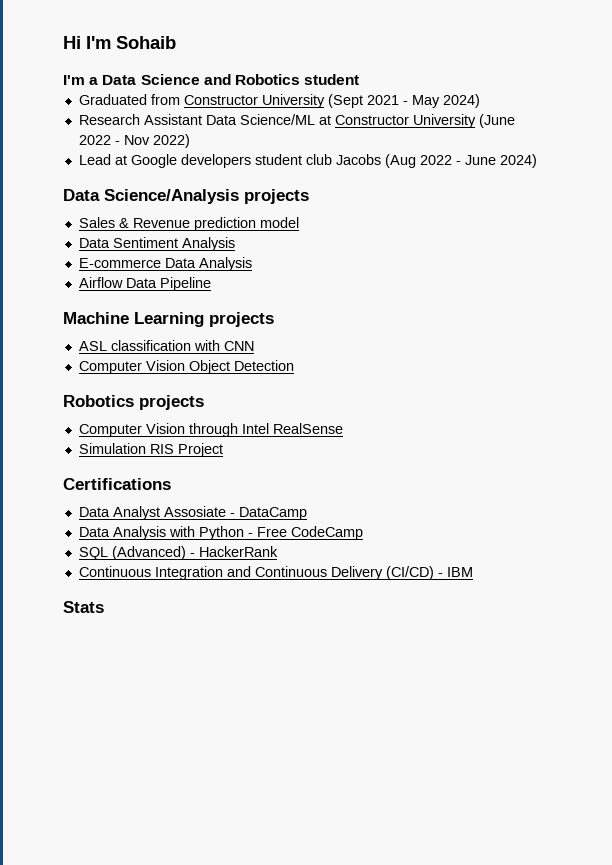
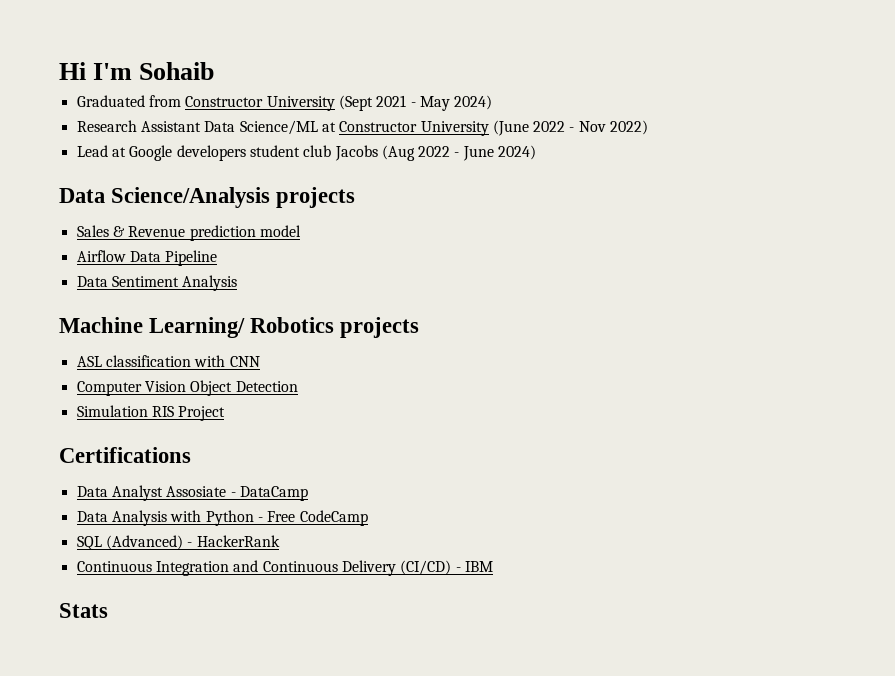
[63,74,360,85] // I'm a Data Science and Robotics student -> (215, 71) none
(299, 222) none -> [76,250,218,266] // Airflow Data Pipeline
[78,257,252,271] [78,277,211,291] // E-commerce Data Analysis // Airflow Data Pipeline -> (238, 283) none
[134,312,204,327] Learning -> [149,317,335,338] Learning/ Robotics
[63,395,204,410] [78,423,343,437] // Robotics projects // Computer Vision through Intel RealSense -> (298, 386) none

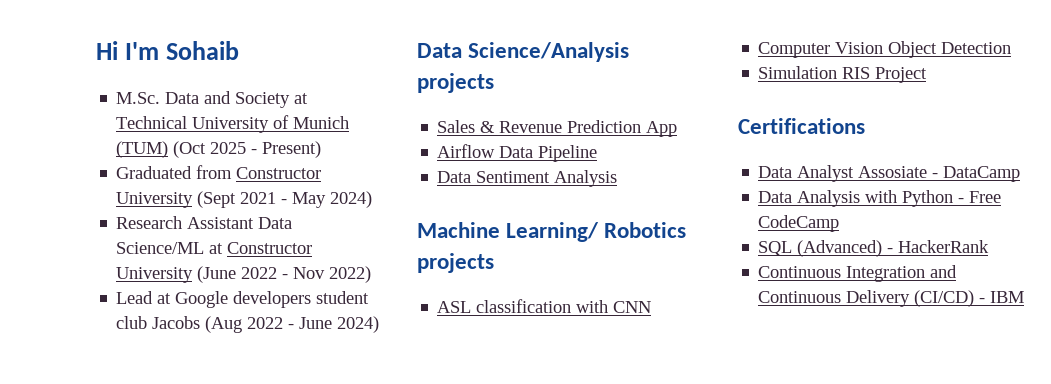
(215, 71) none -> [116,91,309,108] [116,115,350,133] [116,141,322,158] // M.Sc. Data and Society at Technical University of Munich (TUM) (Oct 2025 - Present)
[189,225,301,241] prediction model -> [567,120,678,137] Prediction App
[59,603,108,618] // Stats -> (1025, 297) none

